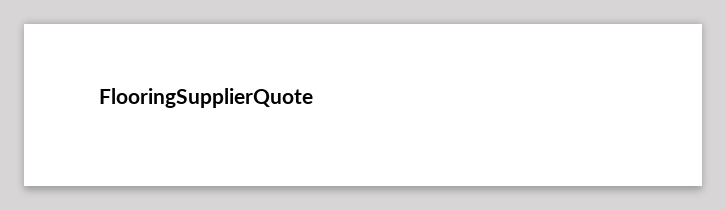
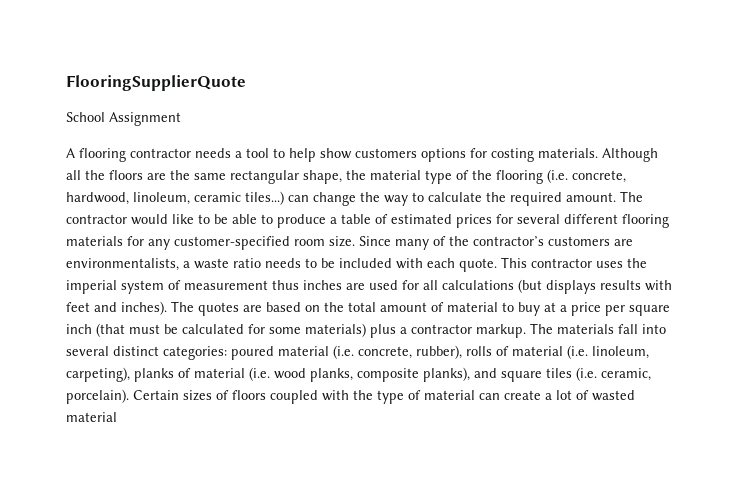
(313, 98) none -> [66,112,181,126] [66,148,658,162] [66,169,626,184] [66,191,643,206] [66,214,669,228] [66,236,633,250] [66,257,647,272] [66,279,672,294] [66,301,670,316] [66,323,666,338] [66,345,649,360] [66,367,651,382] [66,389,635,404] [66,412,117,422] // School Assignment // A flooring contractor needs a tool to help show customers options for costing materials. Although all the floors are the same rectangular shape, the material type of the flooring (i.e. concrete, hardwood, linoleum, ceramic tiles...) can change the way to calculate the required amount. The contractor would like to be able to produce a table of estimated prices for several different flooring materials for any customer-specified room size. Since many of the contractor’s customers are environmentalists, a waste ratio needs to be included with each quote. This contractor uses the imperial system of measurement thus inches are used for all calculations (but displays results with feet and inches). The quotes are based on the total amount of material to buy at a price per square inch (that must be calculated for some materials) plus a contractor markup. The materials fall into several distinct categories: poured material (i.e. concrete, rubber), rolls of material (i.e. linoleum, carpeting), planks of material (i.e. wood planks, composite planks), and square tiles (i.e. ceramic, porcelain). Certain sizes of floors coupled with the type of material can create a lot of wasted material

